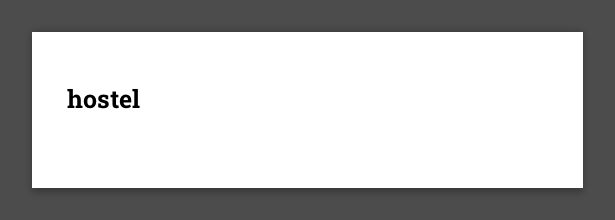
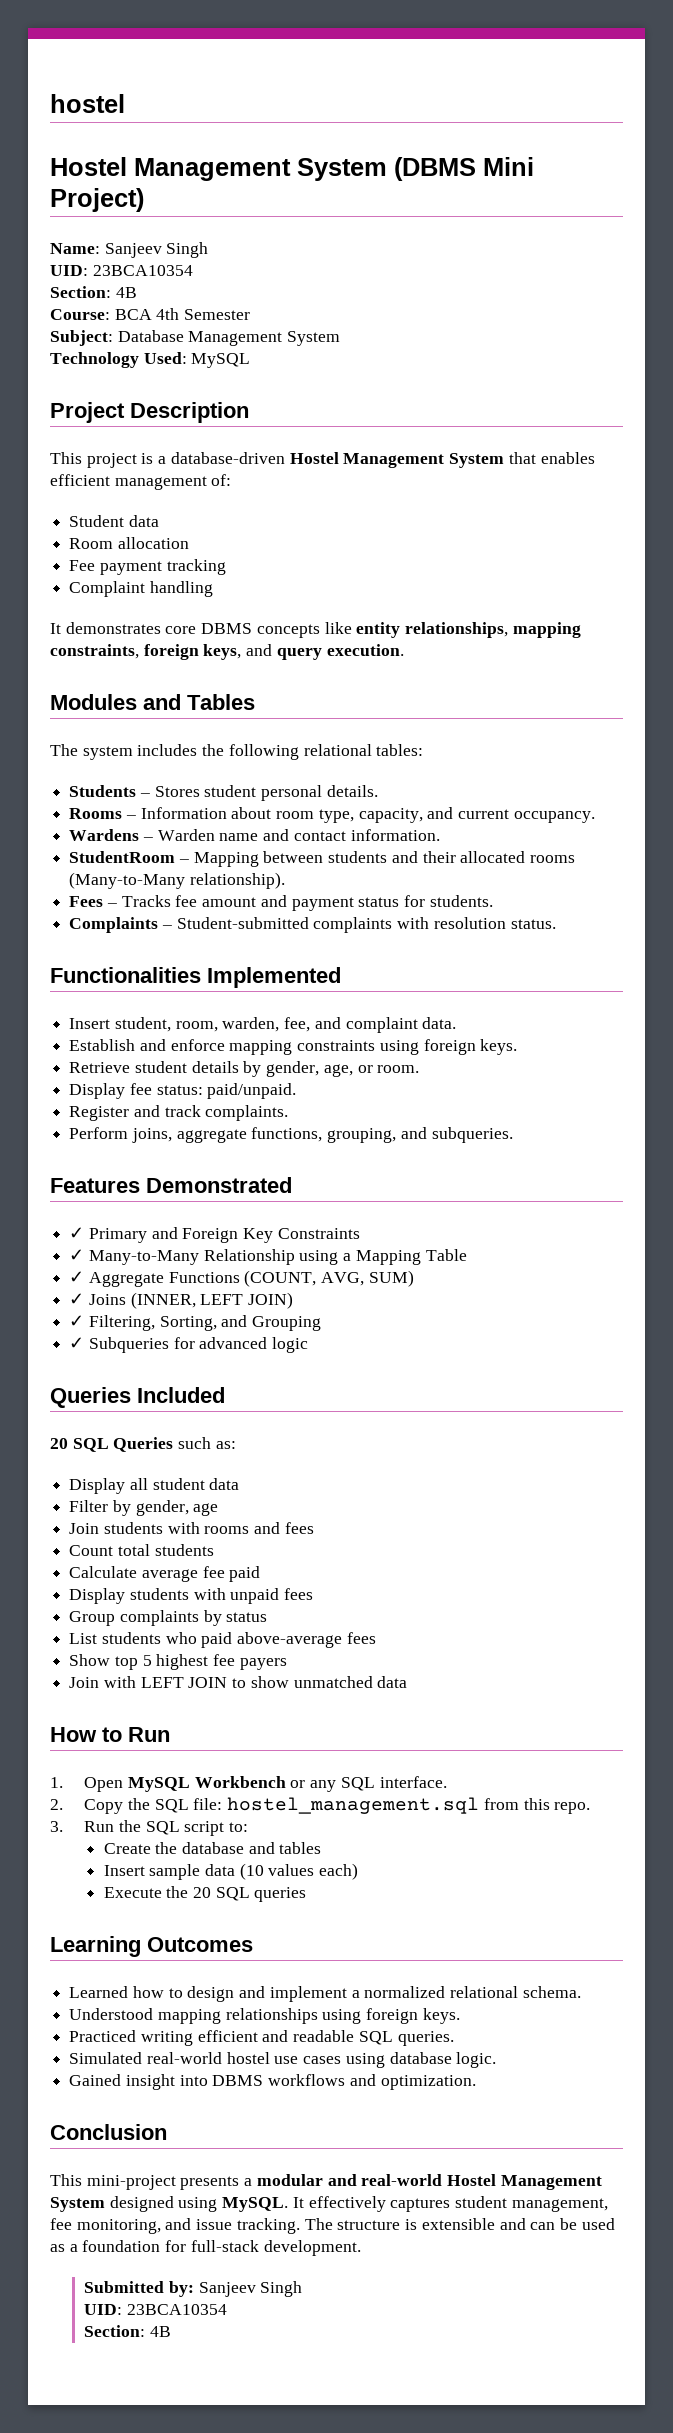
[67,88,140,109] hostel -> [50,94,125,113] [50,157,534,181] [50,188,144,212] [50,242,209,258] [50,265,193,276] [50,286,137,298] [50,308,251,320] [50,330,341,346] [50,352,251,368] [50,402,249,423] [50,452,595,468] [50,474,232,490] [69,515,159,527] [69,537,189,549] [69,559,226,575] [69,581,213,597] [50,622,581,638] [50,644,404,660] [50,694,255,710] [50,744,424,760] [69,785,378,801] [69,807,595,823] [69,829,440,841] [69,851,576,867] [69,872,285,889] [69,895,493,911] [69,917,556,933] [50,967,341,988] [69,1017,457,1033] [69,1039,518,1055] [69,1061,420,1077] [69,1083,297,1099] [69,1105,289,1121] [69,1127,513,1143] [50,1177,292,1193] [69,1227,360,1243] [69,1249,467,1265] [69,1270,414,1287] [69,1292,294,1309] [69,1315,322,1331] [69,1337,309,1353] [50,1387,225,1408] [50,1437,236,1452] [69,1478,240,1494] [69,1500,219,1516] [69,1522,314,1534] [69,1544,214,1556] [69,1566,261,1582] [69,1588,314,1604] [69,1610,268,1626] [69,1632,376,1648] [69,1654,287,1670] [69,1676,408,1688] [50,1727,170,1742] [50,1776,447,1792] [50,1797,591,1814] [50,1820,249,1836] [103,1842,322,1854] [103,1863,359,1880] [103,1886,307,1902] [50,1936,253,1957] [69,1986,581,2002] [69,2008,460,2024] [69,2030,454,2046] [69,2052,497,2068] [69,2074,476,2090] [50,2124,167,2140] [50,2174,602,2190] [50,2196,608,2212] [50,2218,615,2234] [50,2240,361,2256] [84,2281,303,2297] [84,2304,227,2315] [84,2325,171,2337] hostel // Hostel Management System (DBMS Mini Project) // Name: Sanjeev Singh // UID: 23BCA10354 // Section: 4B // Course: BCA 4th Semester // Subject: Database Management System // Technology Used: MySQL // Project Description // This project is a database-driven Hostel Management System that enables efficient management of: // Student data // Room allocation // Fee payment tracking // Complaint handling // It demonstrates core DBMS concepts like entity relationships, mapping constraints, foreign keys, and query execution. // Modules and Tables // The system includes the following relational tables: // Students – Stores student personal details. // Rooms – Information about room type, capacity, and current occupancy. // Wardens – Warden name and contact information. // StudentRoom – Mapping between students and their allocated rooms (Many-to-Many relationship). // Fees – Tracks fee amount and payment status for students. // Complaints – Student-submitted complaints with resolution status. // Functionalities Implemented // Insert student, room, warden, fee, and complaint data. // Establish and enforce mapping constraints using foreign keys. // Retrieve student details by gender, age, or room. // Display fee status: paid/unpaid. // Register and track complaints. // Perform joins, aggregate functions, grouping, and subqueries. // Features Demonstrated // ✓ Primary and Foreign Key Constraints // ✓ Many-to-Many Relationship using a Mapping Table // ✓ Aggregate Functions (COUNT, AVG, SUM) // ✓ Joins (INNER, LEFT JOIN) // ✓ Filtering, Sorting, and Grouping // ✓ Subqueries for advanced logic // Queries Included // 20 SQL Queries such as: // Display all student data // Filter by gender, age // Join students with rooms and fees // Count total students // Calculate average fee paid // Display students with unpaid fees // Group complaints by status // List students who paid above-average fees // Show top 5 highest fee payers // Join with LEFT JOIN to show unmatched data // How to Run // 1. Open MySQL Workbench or any SQL interface. // 2. Copy the SQL file: hostel_management.sql from this repo. // 3. Run the SQL script to: // Create the database and tables // Insert sample data (10 values each) // Execute the 20 SQL queries // Learning Outcomes // Learned how to design and implement a normalized relational schema. // Understood mapping relationships using foreign keys. // Practiced writing efficient and readable SQL queries. // Simulated real-world hostel use cases using database logic. // Gained insight into DBMS workflows and optimization. // Conclusion // This mini-project presents a modular and real-world Hostel Management System designed using MySQL. It effectively captures student management, fee monitoring, and issue tracking. The structure is extensible and can be used as a foundation for full-stack development. // Submitted by: Sanjeev Singh // UID: 23BCA10354 // Section: 4B

